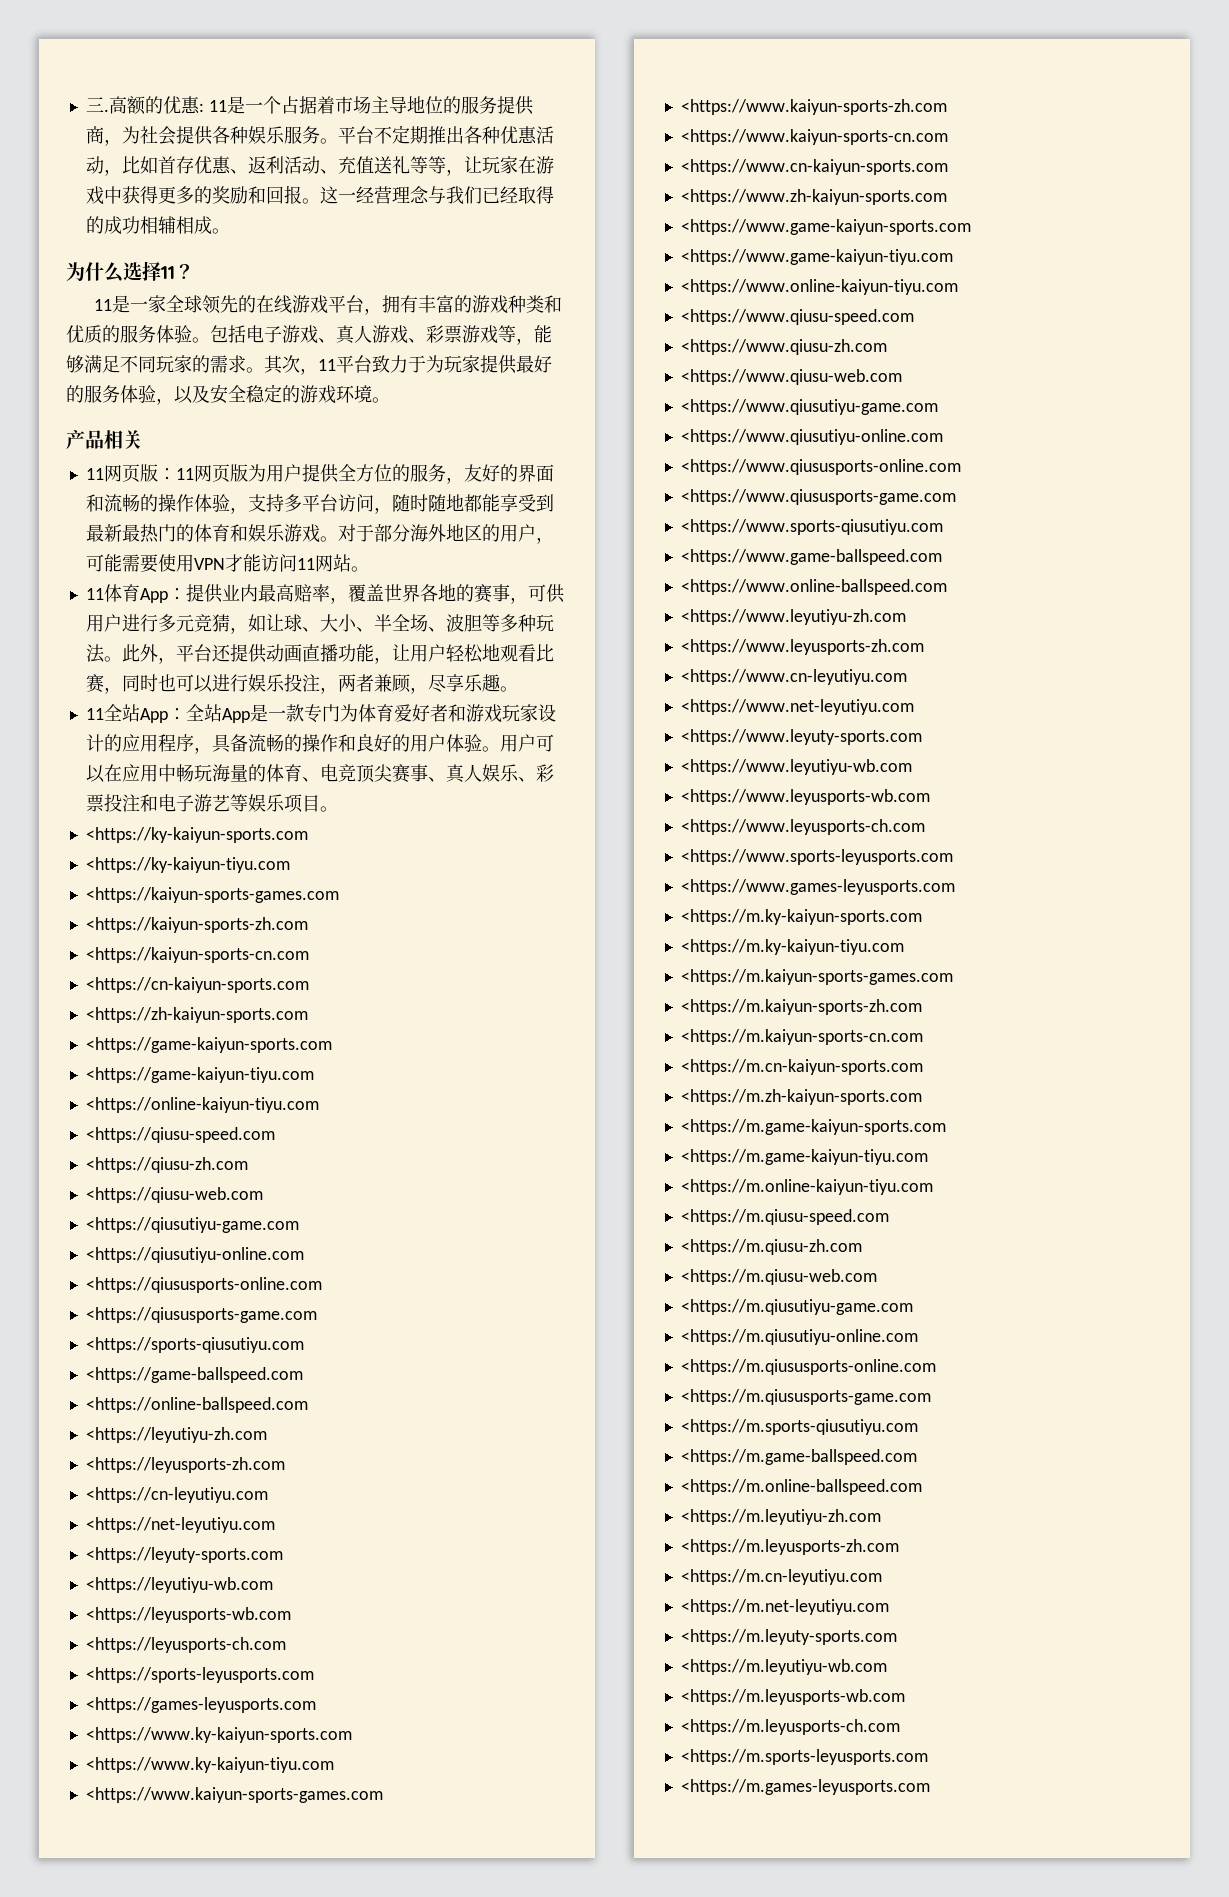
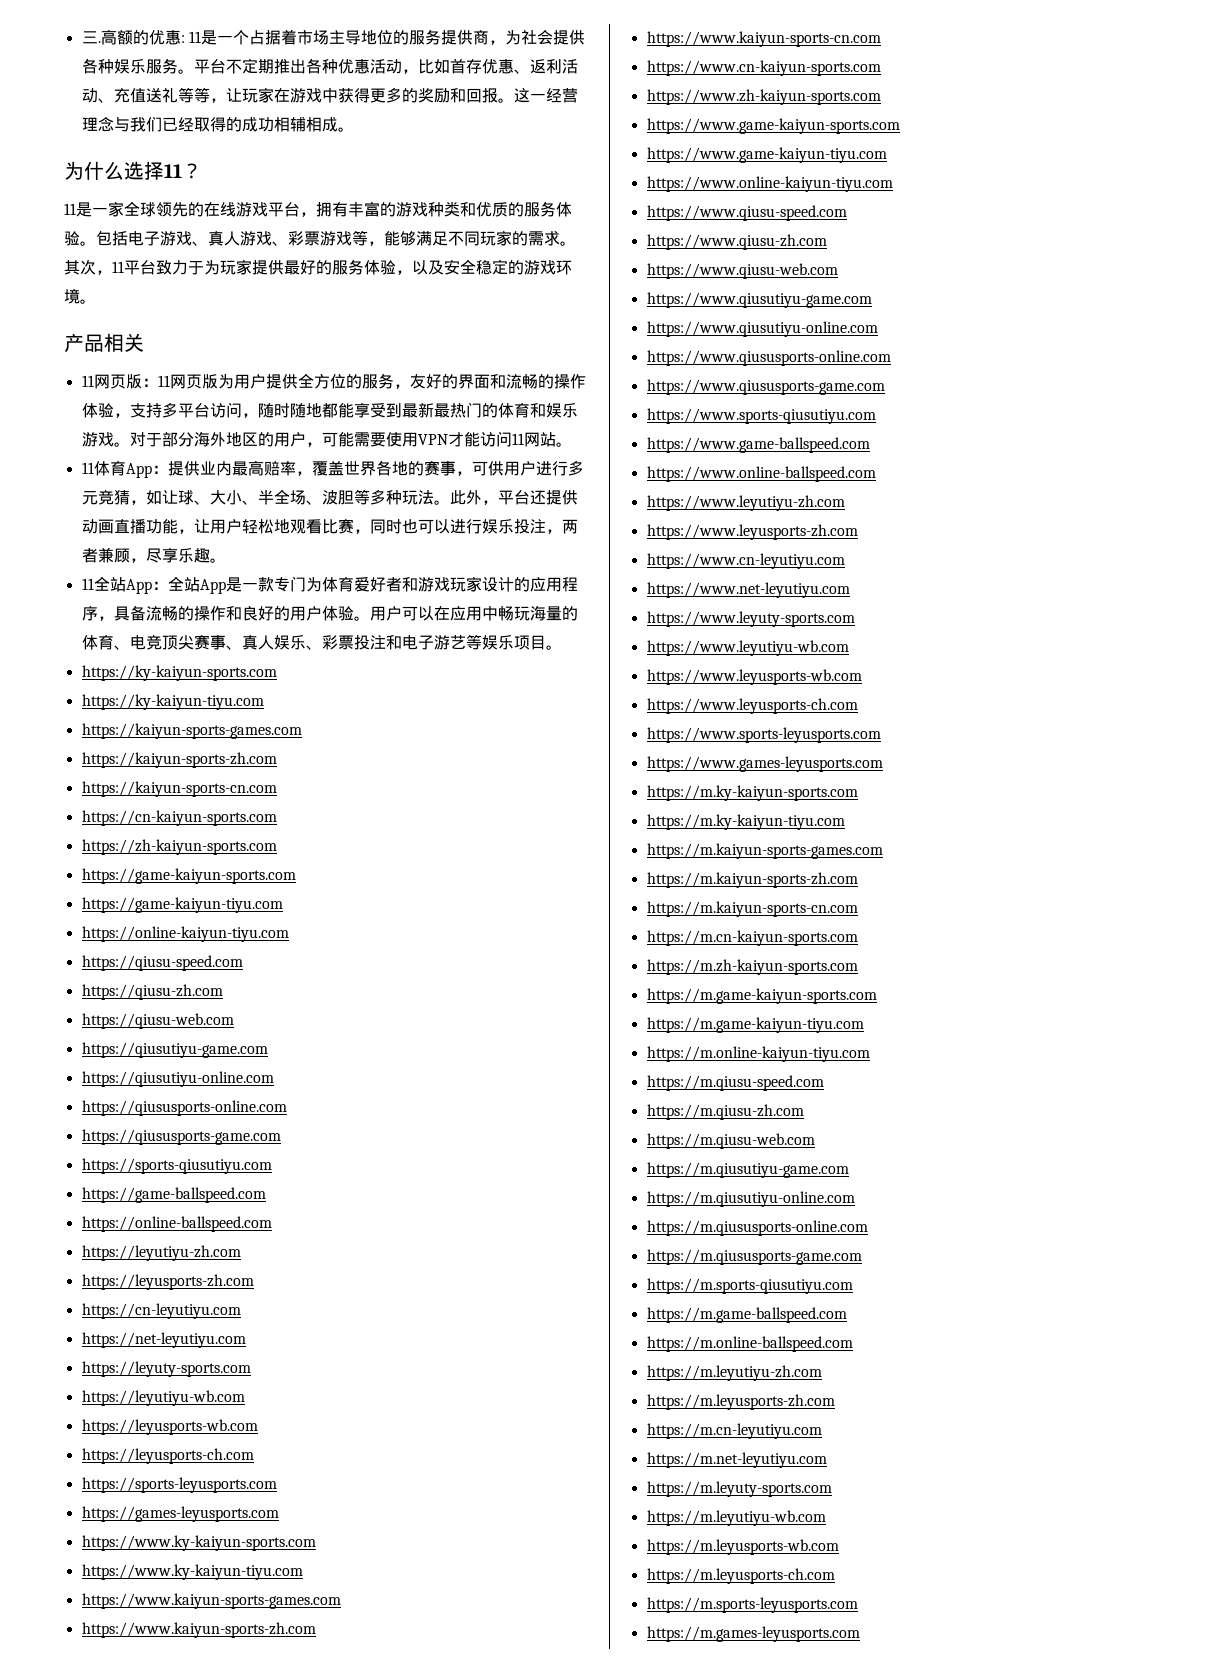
[85,827,308,843] [85,857,290,873] [85,887,339,903] [85,917,308,933] [85,947,309,963] [85,977,309,993] [85,1007,308,1023] [85,1037,332,1053] [85,1067,314,1083] [85,1097,319,1113] [85,1127,275,1143] [85,1157,248,1173] [85,1187,263,1203] [85,1217,299,1233] [85,1247,304,1263] [85,1277,322,1293] [85,1307,317,1323] [85,1337,304,1353] [85,1367,303,1383] [85,1397,308,1413] [85,1427,267,1443] [85,1457,285,1473] [85,1487,268,1503] [85,1517,275,1533] [85,1547,283,1563] [85,1577,273,1593] [85,1607,291,1623] [85,1637,286,1653] [85,1667,314,1683] [85,1697,316,1713] [85,1727,352,1743] [85,1757,334,1773] [85,1787,383,1803] [680,99,947,115] [680,129,948,145] [680,159,948,175] [680,189,947,205] [680,219,971,235] [680,249,953,265] [680,279,958,295] [680,309,914,325] [680,339,887,355] [680,369,902,385] [680,399,938,415] [680,429,943,445] [680,459,961,475] [680,489,956,505] [680,519,943,535] [680,549,942,565] [680,579,947,595] [680,609,906,625] [680,639,924,655] [680,669,907,685] [680,699,914,715] [680,729,922,745] [680,759,912,775] [680,789,930,805] [680,819,925,835] [680,849,953,865] [680,879,955,895] [680,909,922,925] [680,939,904,955] [680,969,953,985] [680,999,922,1015] [680,1029,923,1045] [680,1059,923,1075] [680,1089,922,1105] [680,1119,946,1135] [680,1149,928,1165] [680,1179,933,1195] [680,1209,889,1225] [680,1239,862,1255] [680,1269,877,1285] [680,1299,913,1315] [680,1329,918,1345] [680,1359,936,1375] [680,1389,931,1405] [680,1419,918,1435] [680,1449,917,1465] [680,1479,922,1495] [680,1509,881,1525] [680,1539,899,1555] [680,1569,882,1585] [680,1599,889,1615] [680,1629,897,1645] [680,1659,887,1675] [680,1689,905,1705] [680,1719,900,1735] [680,1749,928,1765] [680,1779,930,1795] <https://ky-kaiyun-sports.com // <https://ky-kaiyun-tiyu.com // <https://kaiyun-sports-games.com // <https://kaiyun-sports-zh.com // <https://kaiyun-sports-cn.com // <https://cn-kaiyun-sports.com // <https://zh-kaiyun-sports.com // <https://game-kaiyun-sports.com // <https://game-kaiyun-tiyu.com // <https://online-kaiyun-tiyu.com // <https://qiusu-speed.com // <https://qiusu-zh.com // <https://qiusu-web.com // <https://qiusutiyu-game.com // <https://qiusutiyu-online.com // <https://qiususports-online.com // <https://qiususports-game.com // <https://sports-qiusutiyu.com // <https://game-ballspeed.com // <https://online-ballspeed.com // <https://leyutiyu-zh.com // <https://leyusports-zh.com // <https://cn-leyutiyu.com // <https://net-leyutiyu.com // <https://leyuty-sports.com // <https://leyutiyu-wb.com // <https://leyusports-wb.com // <https://leyusports-ch.com // <https://sports-leyusports.com // <https://games-leyusports.com // <https://www.ky-kaiyun-sports.com // <https://www.ky-kaiyun-tiyu.com // <https://www.kaiyun-sports-games.com // <https://www.kaiyun-sports-zh.com // <https://www.kaiyun-sports-cn.com // <https://www.cn-kaiyun-sports.com // <https://www.zh-kaiyun-sports.com // <https://www.game-kaiyun-sports.com // <https://www.game-kaiyun-tiyu.com // <https://www.online-kaiyun-tiyu.com // <https://www.qiusu-speed.com // <https://www.qiusu-zh.com // <https://www.qiusu-web.com // <https://www.qiusutiyu-game.com // <https://www.qiusutiyu-online.com // <https://www.qiususports-online.com // <https://www.qiususports-game.com // <https://www.sports-qiusutiyu.com // <https://www.game-ballspeed.com // <https://www.online-ballspeed.com // <https://www.leyutiyu-zh.com // <https://www.leyusports-zh.com // <https://www.cn-leyutiyu.com // <https://www.net-leyutiyu.com // <https://www.leyuty-sports.com // <https://www.leyutiyu-wb.com // <https://www.leyusports-wb.com // <https://www.leyusports-ch.com // <https://www.sports-leyusports.com // <https://www.games-leyusports.com // <https://m.ky-kaiyun-sports.com // <https://m.ky-kaiyun-tiyu.com // <https://m.kaiyun-sports-games.com // <https://m.kaiyun-sports-zh.com // <https://m.kaiyun-sports-cn.com // <https://m.cn-kaiyun-sports.com // <https://m.zh-kaiyun-sports.com // <https://m.game-kaiyun-sports.com // <https://m.game-kaiyun-tiyu.com // <https://m.online-kaiyun-tiyu.com // <https://m.qiusu-speed.com // <https://m.qiusu-zh.com // <https://m.qiusu-web.com // <https://m.qiusutiyu-game.com // <https://m.qiusutiyu-online.com // <https://m.qiususports-online.com // <https://m.qiususports-game.com // <https://m.sports-qiusutiyu.com // <https://m.game-ballspeed.com // <https://m.online-ballspeed.com // <https://m.leyutiyu-zh.com // <https://m.leyusports-zh.com // <https://m.cn-leyutiyu.com // <https://m.net-leyutiyu.com // <https://m.leyuty-sports.com // <https://m.leyutiyu-wb.com // <https://m.leyusports-wb.com // <https://m.leyusports-ch.com // <https://m.sports-leyusports.com // <https://m.games-leyusports.com -> [81,665,277,681] [81,694,264,710] [81,723,302,739] [81,752,277,768] [81,781,277,797] [81,810,277,826] [81,839,277,855] [81,868,296,884] [81,897,283,913] [81,926,289,942] [81,955,243,971] [81,984,223,1000] [81,1013,234,1029] [81,1042,268,1058] [81,1071,274,1087] [81,1100,287,1116] [81,1129,281,1145] [81,1158,272,1174] [81,1187,266,1203] [81,1216,272,1232] [81,1245,241,1261] [81,1274,254,1290] [81,1303,241,1319] [81,1332,246,1348] [81,1361,251,1377] [81,1390,245,1406] [81,1419,258,1435] [81,1448,254,1464] [81,1477,277,1493] [81,1506,279,1522] [81,1535,316,1551] [81,1564,303,1580] [81,1593,341,1609] [81,1622,316,1638] [646,31,881,47] [646,60,881,76] [646,89,881,105] [646,118,900,134] [646,147,887,163] [646,176,893,192] [646,205,847,221] [646,234,827,250] [646,263,838,279] [646,292,872,308] [646,321,878,337] [646,350,891,366] [646,379,885,395] [646,408,876,424] [646,437,870,453] [646,466,876,482] [646,495,845,511] [646,524,858,540] [646,553,845,569] [646,582,850,598] [646,611,855,627] [646,640,849,656] [646,669,862,685] [646,698,858,714] [646,727,881,743] [646,756,883,772] [646,785,858,801] [646,814,845,830] [646,843,883,859] [646,872,858,888] [646,901,858,917] [646,930,858,946] [646,959,858,975] [646,988,877,1004] [646,1017,864,1033] [646,1046,870,1062] [646,1075,824,1091] [646,1104,804,1120] [646,1133,815,1149] [646,1162,849,1178] [646,1191,855,1207] [646,1220,868,1236] [646,1249,862,1265] [646,1278,853,1294] [646,1307,847,1323] [646,1336,853,1352] [646,1365,822,1381] [646,1394,835,1410] [646,1423,822,1439] [646,1452,827,1468] [646,1481,832,1497] [646,1510,826,1526] [646,1539,839,1555] [646,1568,835,1584] [646,1597,858,1613] [646,1626,860,1642] https://ky-kaiyun-sports.com // https://ky-kaiyun-tiyu.com // https://kaiyun-sports-games.com // https://kaiyun-sports-zh.com // https://kaiyun-sports-cn.com // https://cn-kaiyun-sports.com // https://zh-kaiyun-sports.com // https://game-kaiyun-sports.com // https://game-kaiyun-tiyu.com // https://online-kaiyun-tiyu.com // https://qiusu-speed.com // https://qiusu-zh.com // https://qiusu-web.com // https://qiusutiyu-game.com // https://qiusutiyu-online.com // https://qiususports-online.com // https://qiususports-game.com // https://sports-qiusutiyu.com // https://game-ballspeed.com // https://online-ballspeed.com // https://leyutiyu-zh.com // https://leyusports-zh.com // https://cn-leyutiyu.com // https://net-leyutiyu.com // https://leyuty-sports.com // https://leyutiyu-wb.com // https://leyusports-wb.com // https://leyusports-ch.com // https://sports-leyusports.com // https://games-leyusports.com // https://www.ky-kaiyun-sports.com // https://www.ky-kaiyun-tiyu.com // https://www.kaiyun-sports-games.com // https://www.kaiyun-sports-zh.com // https://www.kaiyun-sports-cn.com // https://www.cn-kaiyun-sports.com // https://www.zh-kaiyun-sports.com // https://www.game-kaiyun-sports.com // https://www.game-kaiyun-tiyu.com // https://www.online-kaiyun-tiyu.com // https://www.qiusu-speed.com // https://www.qiusu-zh.com // https://www.qiusu-web.com // https://www.qiusutiyu-game.com // https://www.qiusutiyu-online.com // https://www.qiususports-online.com // https://www.qiususports-game.com // https://www.sports-qiusutiyu.com // https://www.game-ballspeed.com // https://www.online-ballspeed.com // https://www.leyutiyu-zh.com // https://www.leyusports-zh.com // https://www.cn-leyutiyu.com // https://www.net-leyutiyu.com // https://www.leyuty-sports.com // https://www.leyutiyu-wb.com // https://www.leyusports-wb.com // https://www.leyusports-ch.com // https://www.sports-leyusports.com // https://www.games-leyusports.com // https://m.ky-kaiyun-sports.com // https://m.ky-kaiyun-tiyu.com // https://m.kaiyun-sports-games.com // https://m.kaiyun-sports-zh.com // https://m.kaiyun-sports-cn.com // https://m.cn-kaiyun-sports.com // https://m.zh-kaiyun-sports.com // https://m.game-kaiyun-sports.com // https://m.game-kaiyun-tiyu.com // https://m.online-kaiyun-tiyu.com // https://m.qiusu-speed.com // https://m.qiusu-zh.com // https://m.qiusu-web.com // https://m.qiusutiyu-game.com // https://m.qiusutiyu-online.com // https://m.qiususports-online.com // https://m.qiususports-game.com // https://m.sports-qiusutiyu.com // https://m.game-ballspeed.com // https://m.online-ballspeed.com // https://m.leyutiyu-zh.com // https://m.leyusports-zh.com // https://m.cn-leyutiyu.com // https://m.net-leyutiyu.com // https://m.leyuty-sports.com // https://m.leyutiyu-wb.com // https://m.leyusports-wb.com // https://m.leyusports-ch.com // https://m.sports-leyusports.com // https://m.games-leyusports.com

